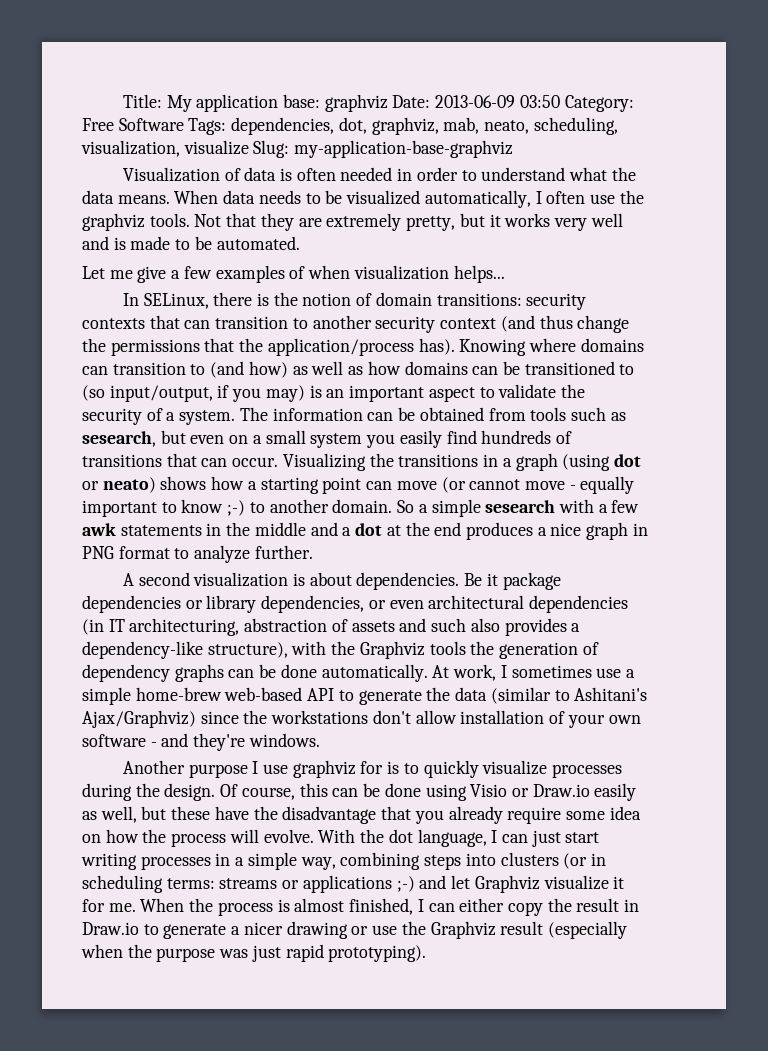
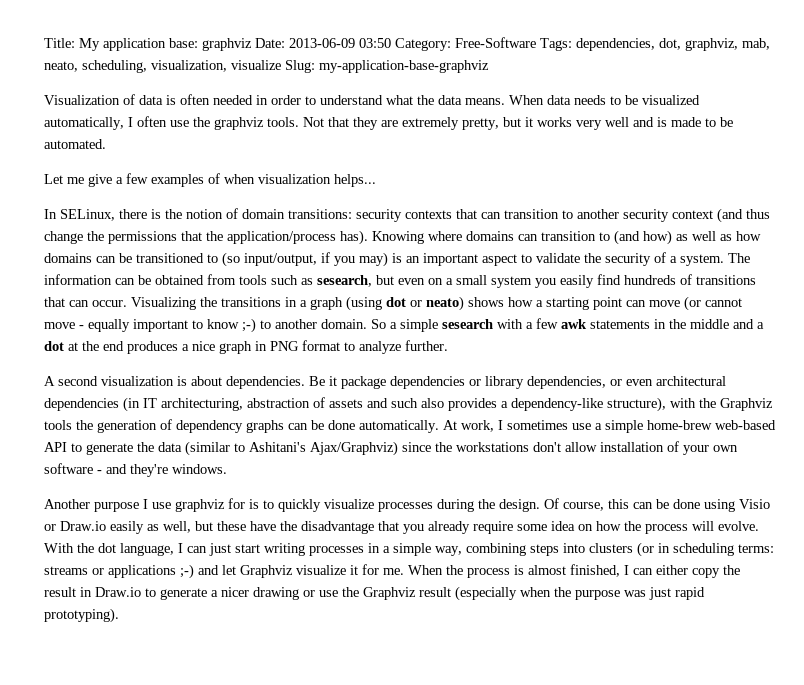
[82,118,184,131] Free Software -> [455,37,536,48] Free-Software

